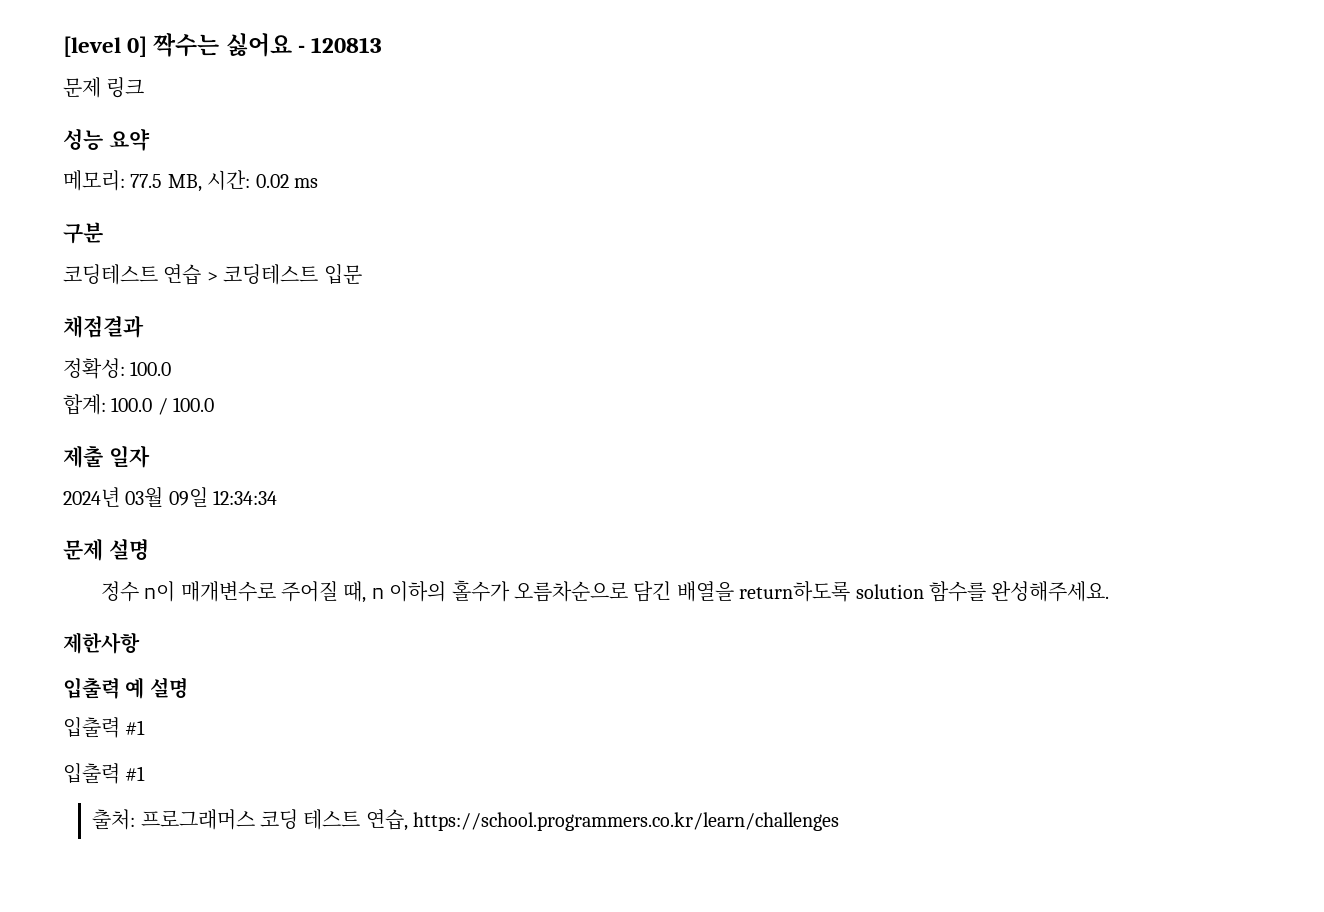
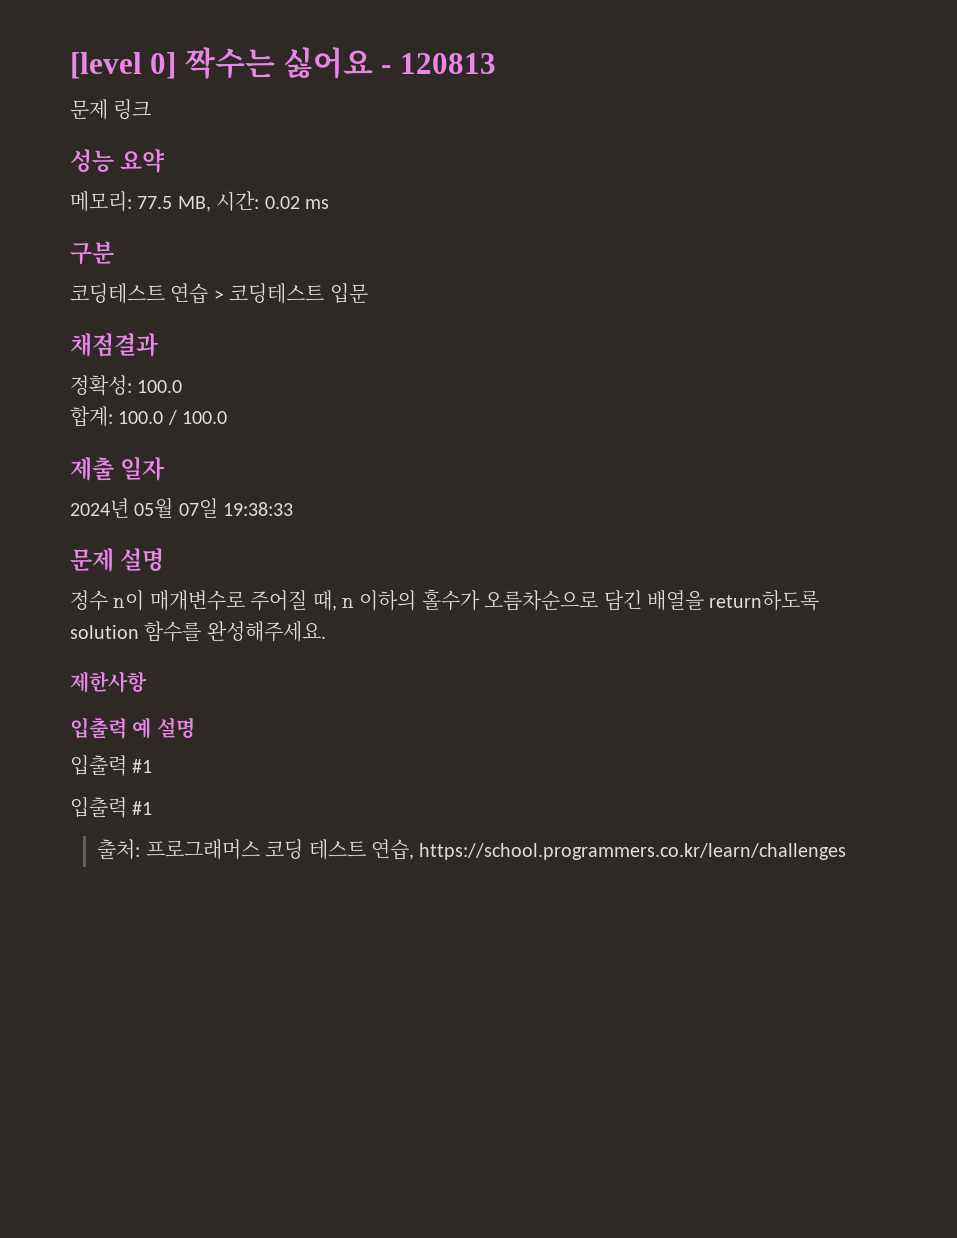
[125,486,278,507] 03월 09일 12:34:34 -> [134,497,294,518] 05월 07일 19:38:33

